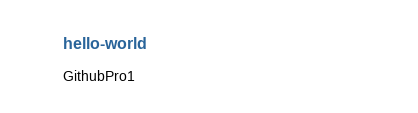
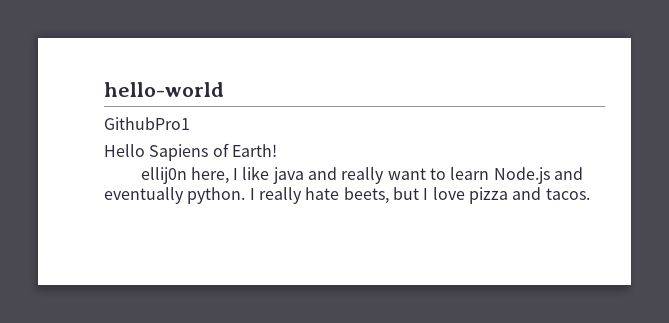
(135, 75) none -> [104,143,277,161] [140,166,584,184] [104,187,590,204] // Hello Sapiens of Earth! // ellij0n here, I like java and really want to learn Node.js and eventually python. I really hate beets, but I love pizza and tacos.

